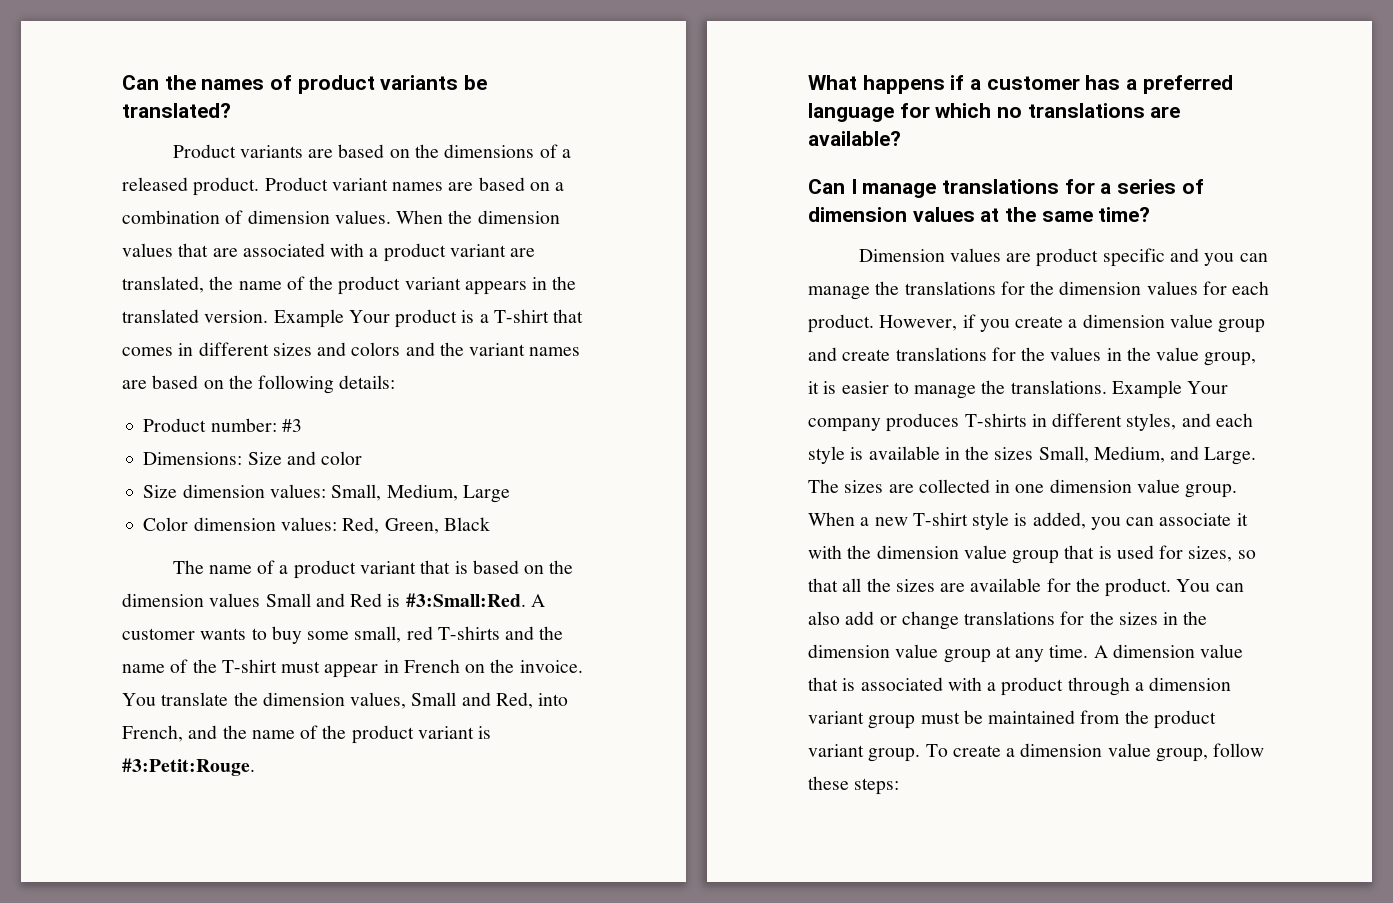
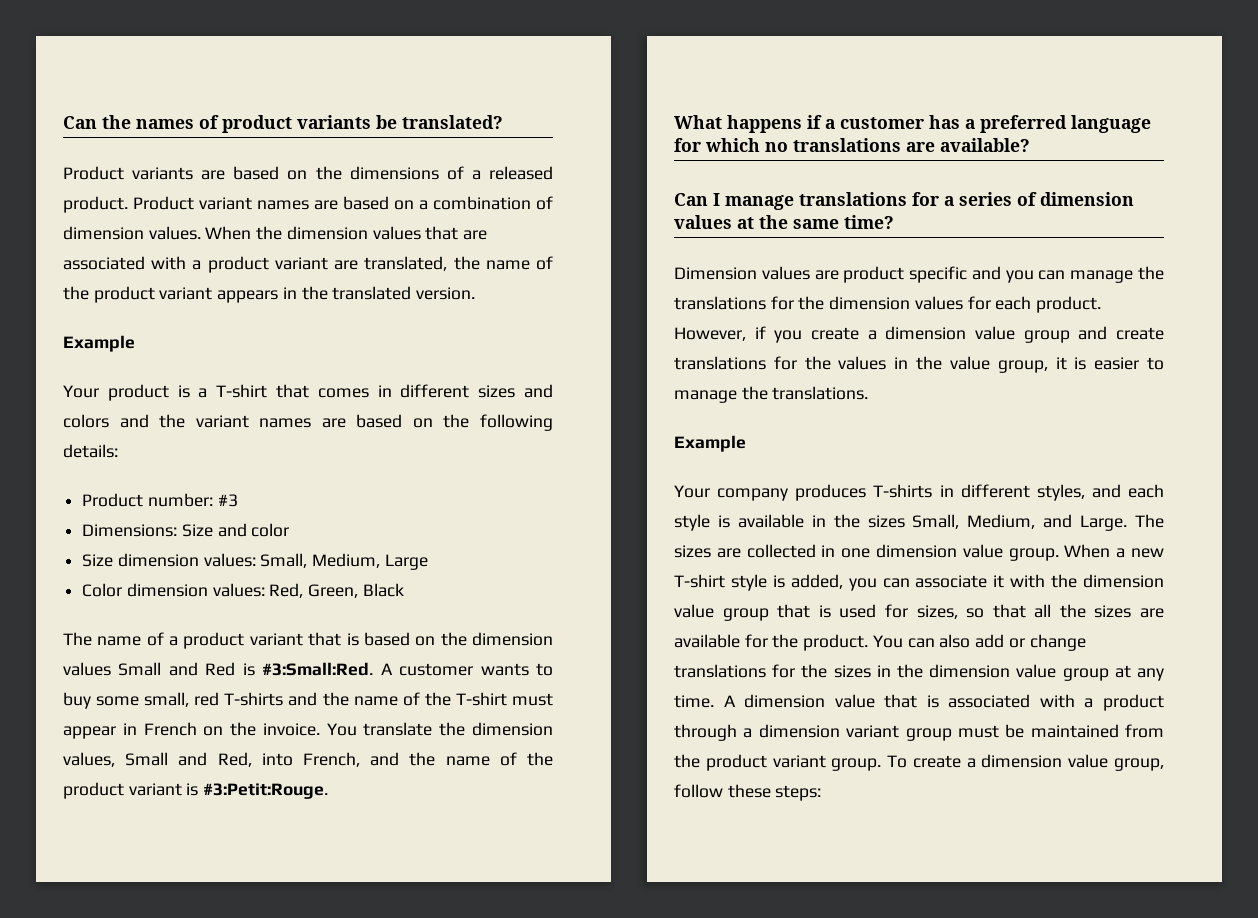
[273,309,344,328] Example -> [63,335,135,352] // Example //
[1111,380,1182,399] Example -> [674,435,746,452] // Example //

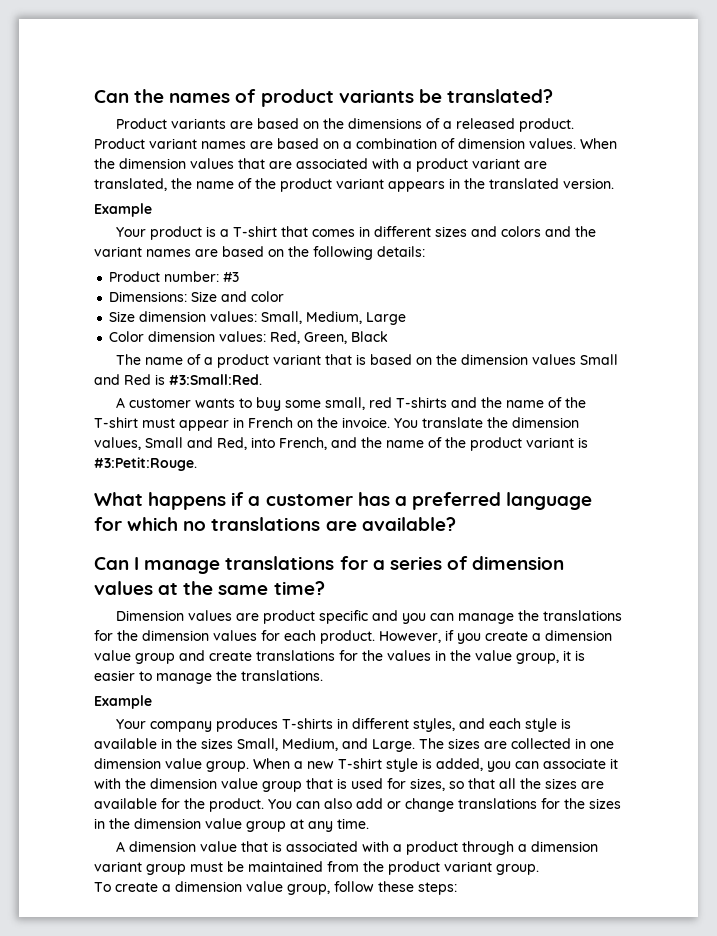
(374, 669) none -> (262, 379) //
(714, 701) none -> (369, 823) //
(882, 764) none -> (539, 869) //

